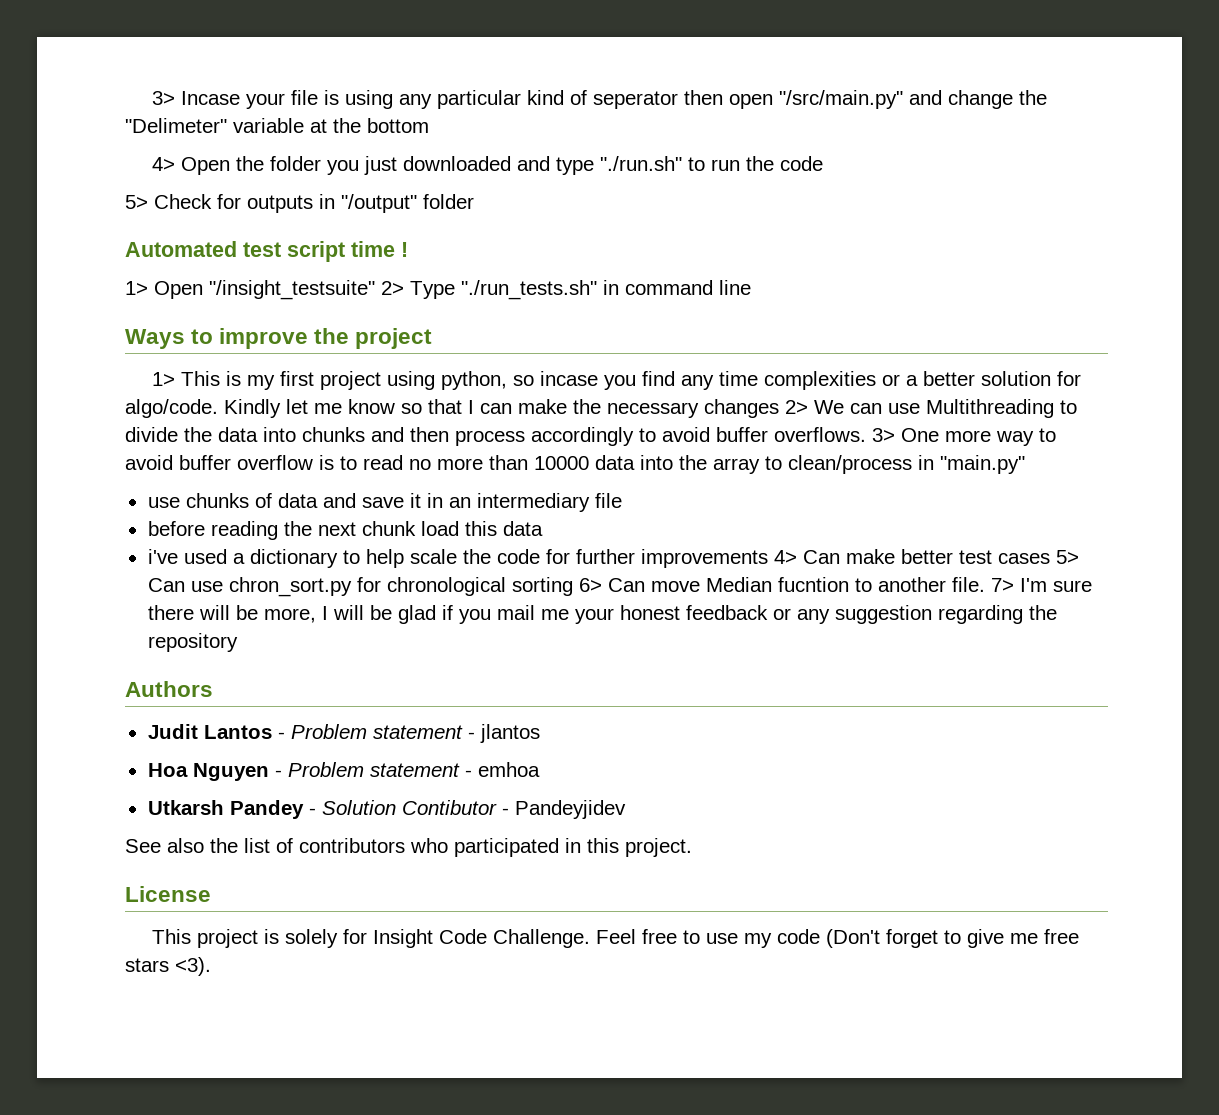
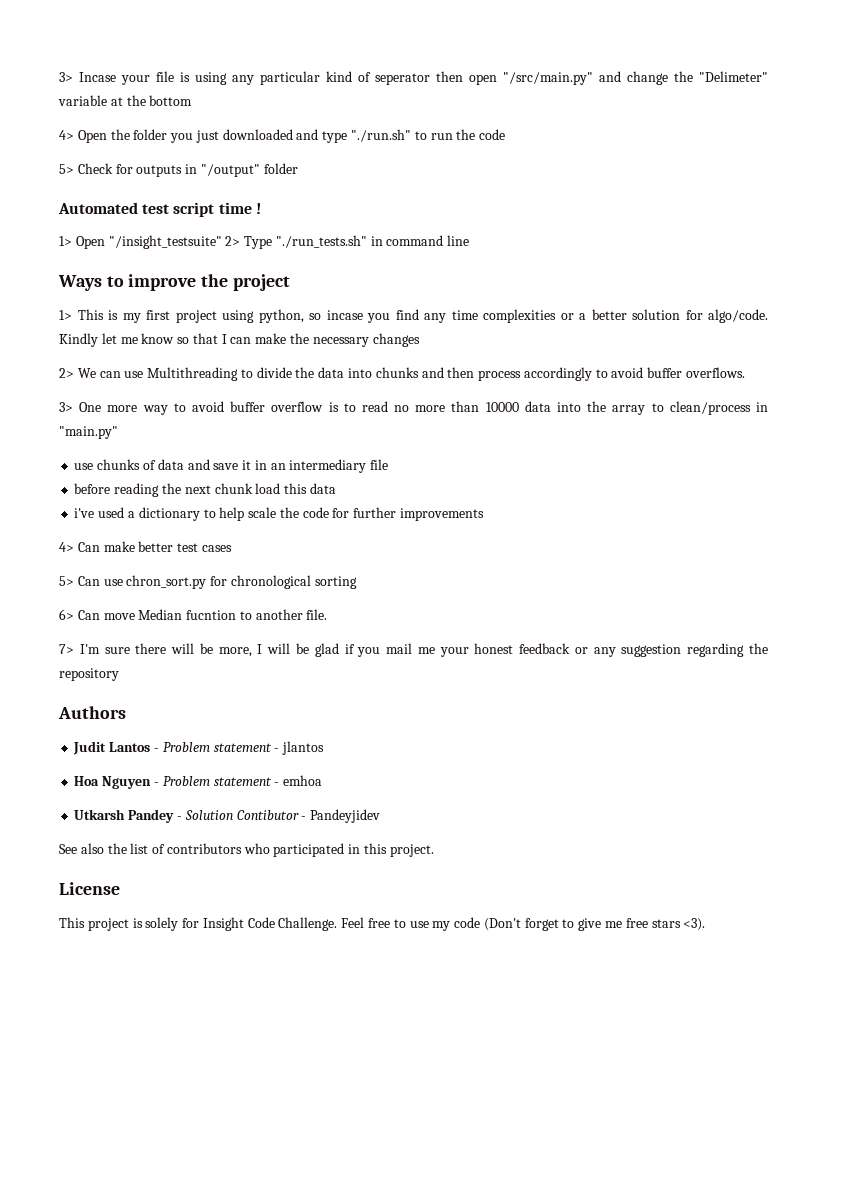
(779, 408) none -> (420, 340) //
(866, 434) none -> (746, 372) //
(768, 558) none -> (484, 514) //
(1050, 558) none -> (232, 548) //
(573, 586) none -> (357, 582) //
(985, 584) none -> (328, 614) //

